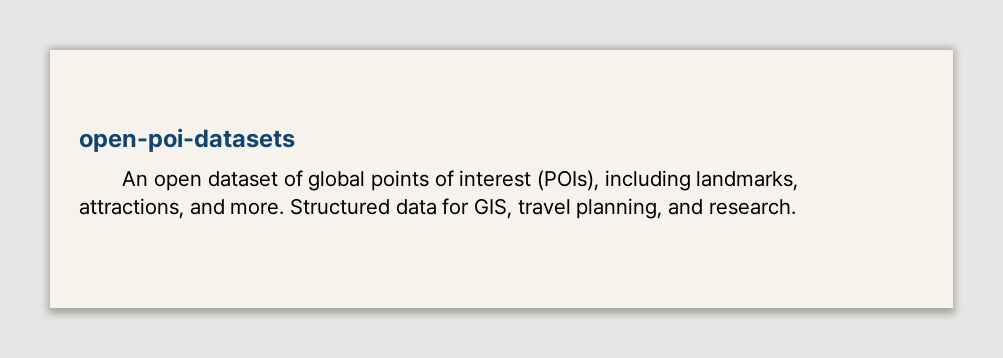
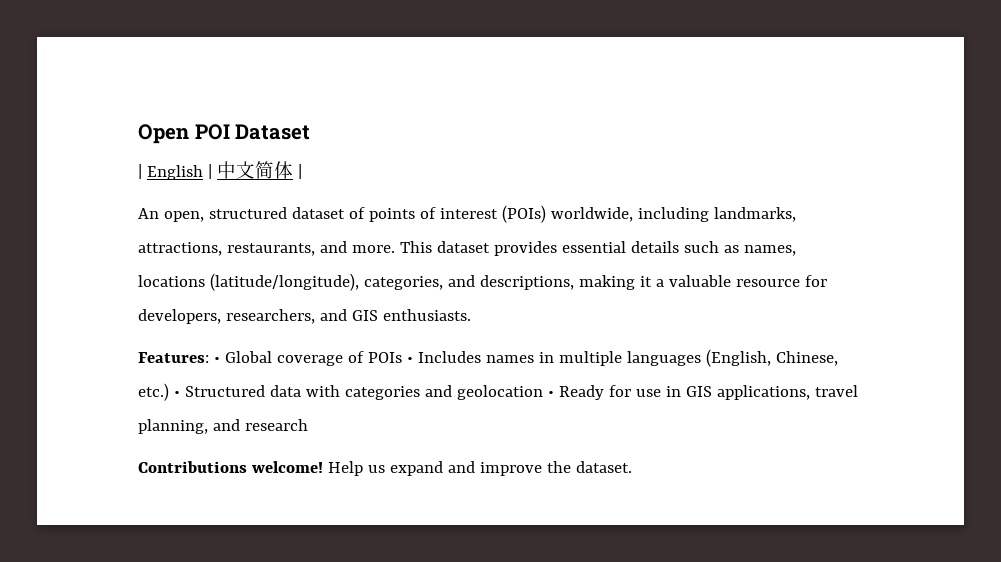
[79,128,295,152] open-poi-datasets -> [138,124,311,144] [138,161,302,180] Open POI Dataset // | English | 中文简体 |
[154,174,203,191] open -> [163,207,287,222] open, structured
[308,171,366,191] global -> (365, 213) none
[536,170,599,191] (POIs), -> [501,205,633,223] (POIs) worldwide,
(184, 208) none -> [226,243,315,256] restaurants,
[290,198,796,219] Structured data for GIS, travel planning, and research. -> [399,241,796,256] [138,273,827,291] [138,309,471,324] [138,349,838,367] [138,383,858,401] [138,419,308,434] [138,461,632,476] This dataset provides essential details such as names, locations (latitude/longitude), categories, and descriptions, making it a valuable resource for developers, researchers, and GIS enthusiasts. // Features: • Global coverage of POIs • Includes names in multiple languages (English, Chinese, etc.) • Structured data with categories and geolocation • Ready for use in GIS applications, travel planning, and research // Contributions welcome! Help us expand and improve the dataset.

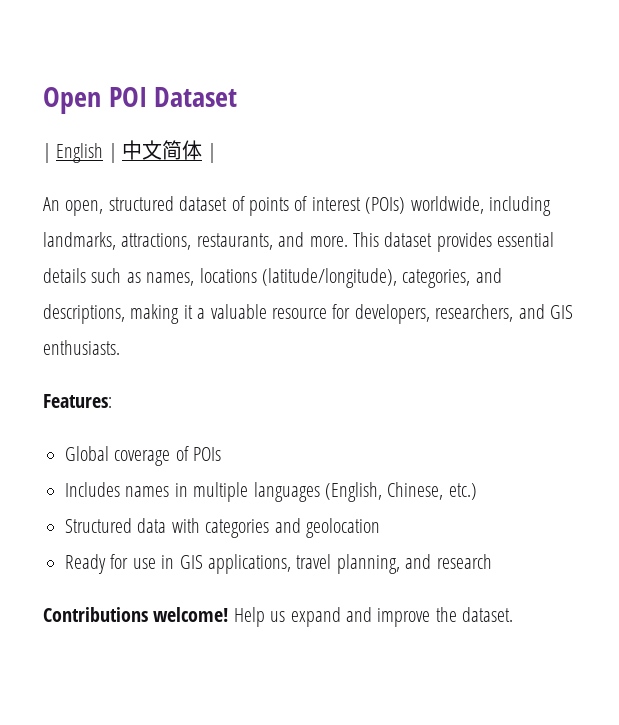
[213,357,220,363] • -> (112, 401) //
[406,357,413,363] • -> (222, 454) //
[173,391,180,397] • -> (477, 491) //
[547,391,554,397] • -> (380, 528) //

